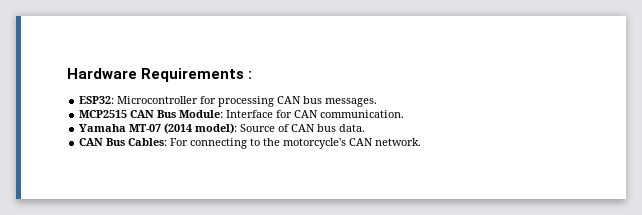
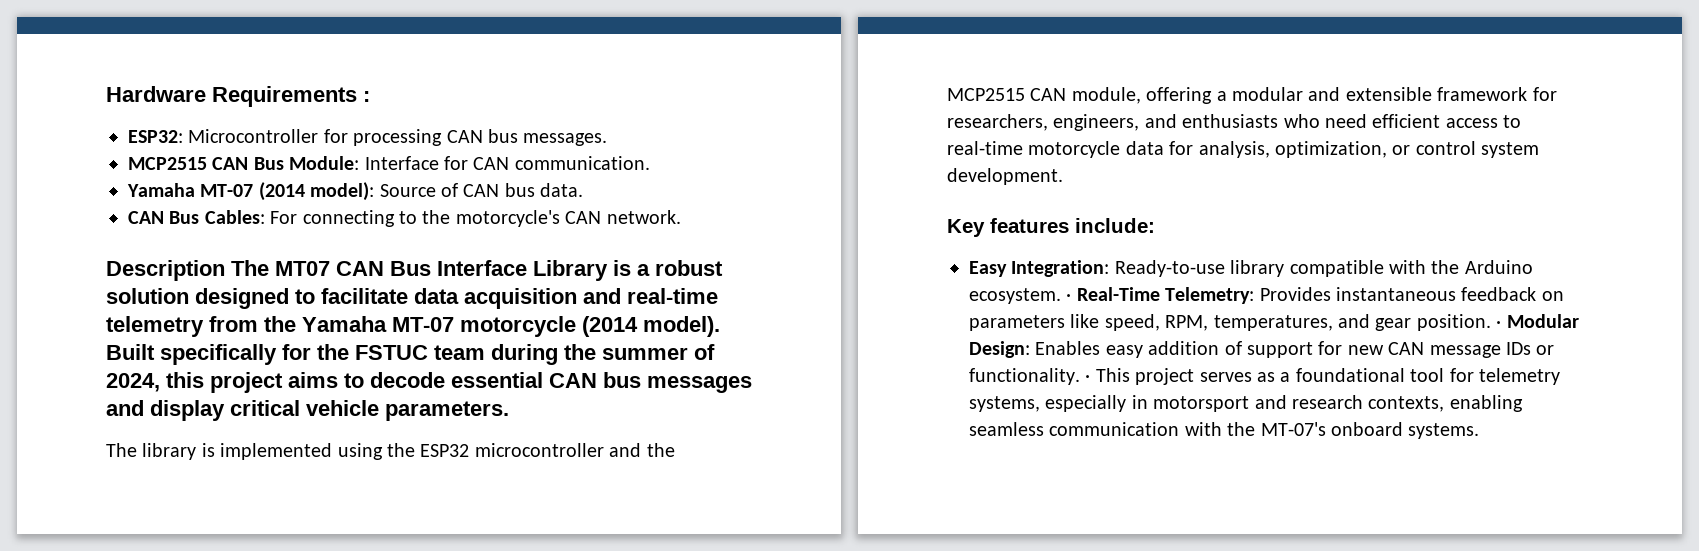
(422, 142) none -> [106,260,723,281] [106,288,718,309] [106,316,720,337] [106,344,715,365] [106,372,752,393] [106,400,509,421] [106,443,675,460] [947,87,1557,104] [947,114,1522,131] [947,141,1540,158] [947,168,1063,185] [947,218,1155,237] [969,260,1533,277] [969,287,1564,304] [969,314,1579,331] [969,341,1555,358] [969,368,1560,385] [969,395,1523,412] [969,422,1480,439] // Description The MT07 CAN Bus Interface Library is a robust solution designed to facilitate data acquisition and real-time telemetry from the Yamaha MT-07 motorcycle (2014 model). Built specifically for the FSTUC team during the summer of 2024, this project aims to decode essential CAN bus messages and display critical vehicle parameters. // The library is implemented using the ESP32 microcontroller and the MCP2515 CAN module, offering a modular and extensible framework for researchers, engineers, and enthusiasts who need efficient access to real-time motorcycle data for analysis, optimization, or control system development. // Key features include: // Easy Integration: Ready-to-use library compatible with the Arduino ecosystem. · Real-Time Telemetry: Provides instantaneous feedback on parameters like speed, RPM, temperatures, and gear position. · Modular Design: Enables easy addition of support for new CAN message IDs or functionality. · This project serves as a foundational tool for telemetry systems, especially in motorsport and research contexts, enabling seamless communication with the MT-07's onboard systems.

